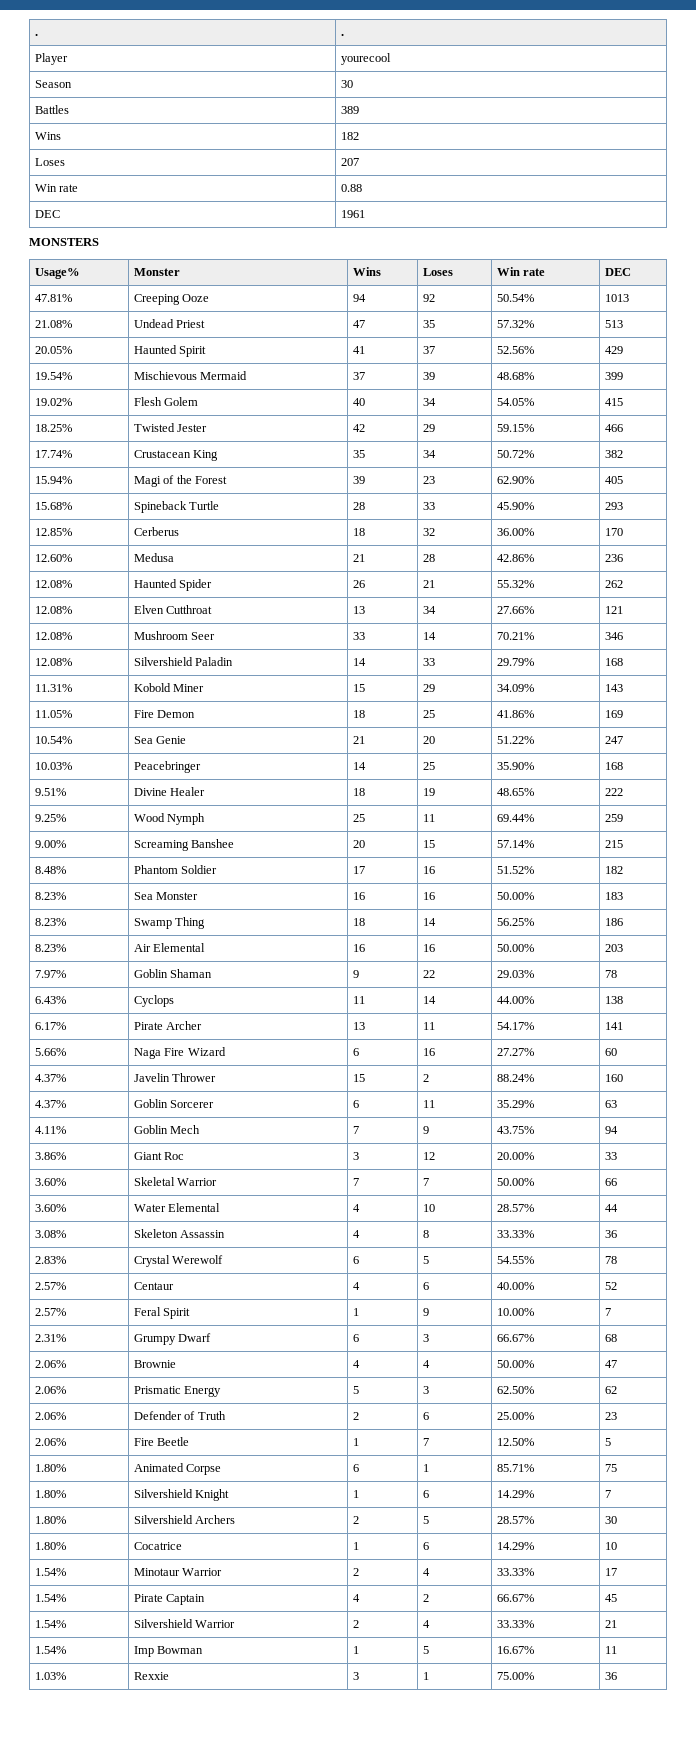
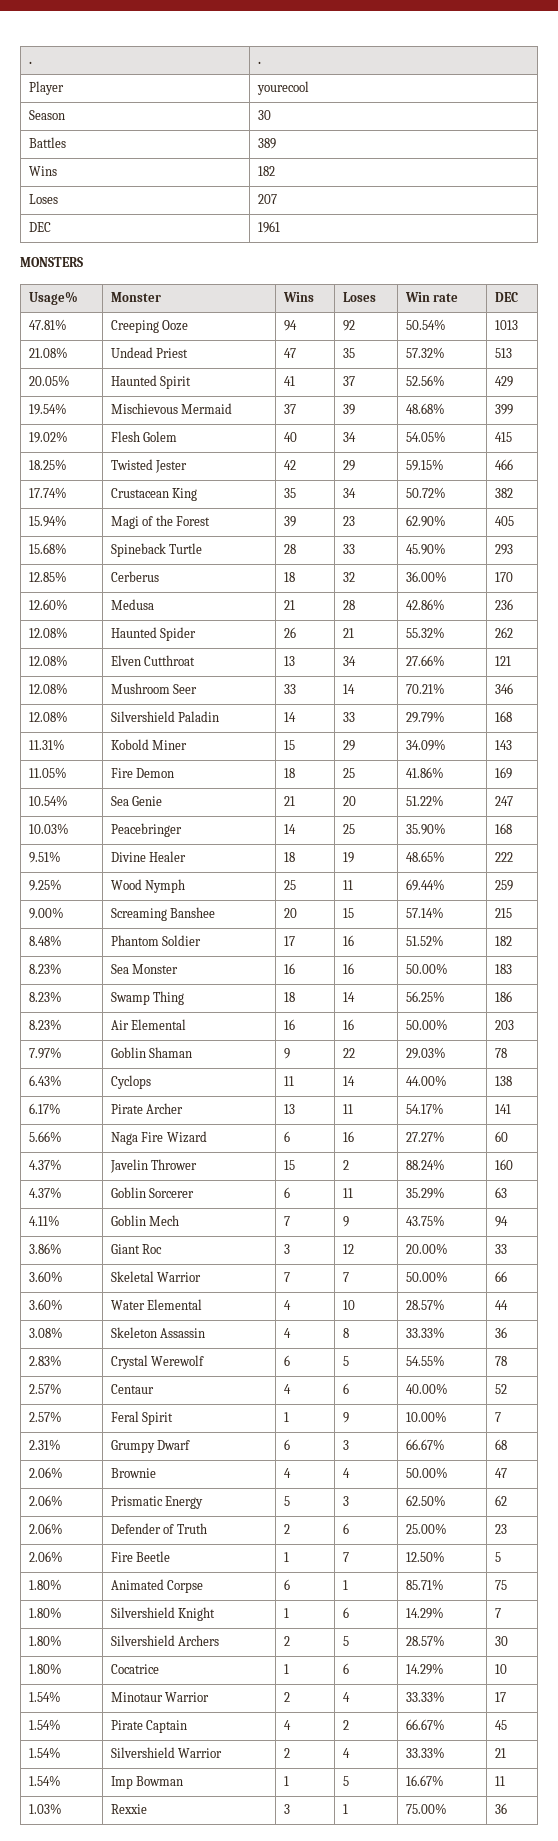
[34,184,79,192] [340,184,362,192] // Win rate | 0.88 -> (277, 199) none

